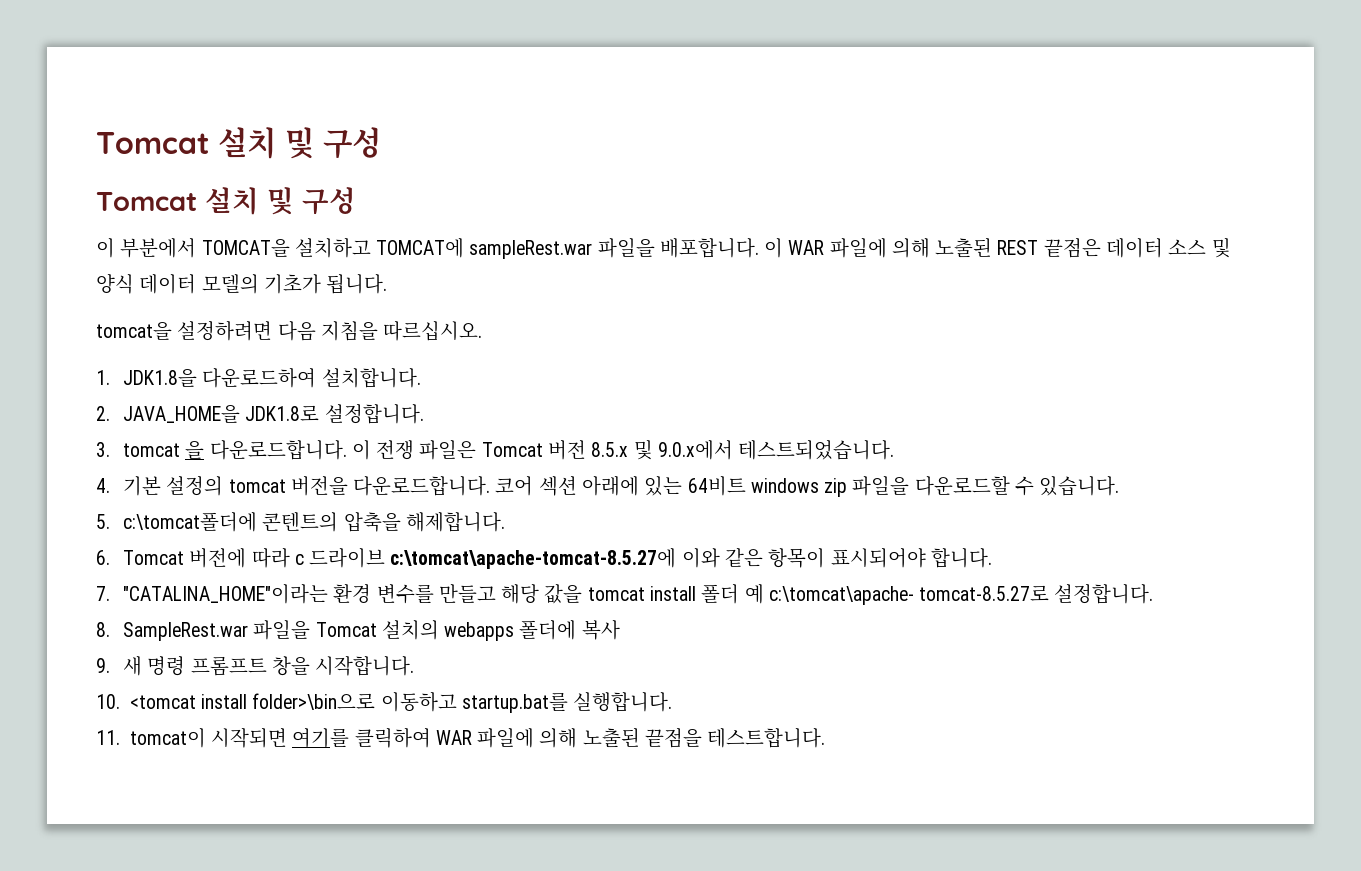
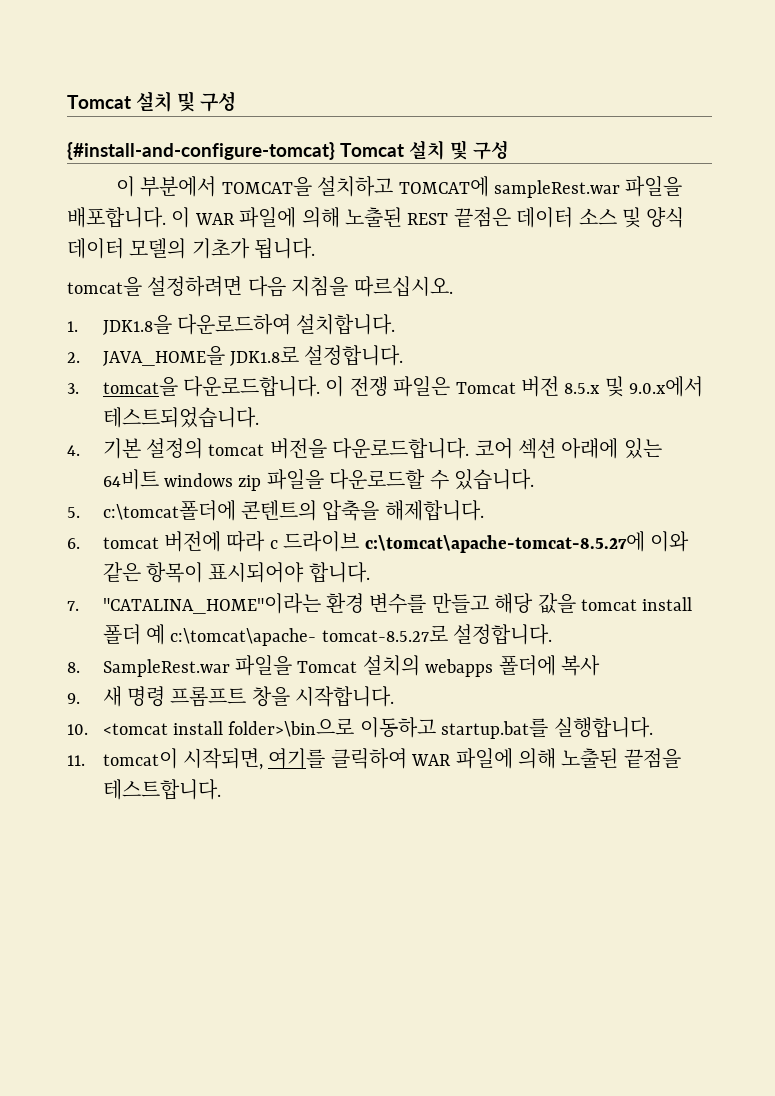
[96,127,381,159] Tomcat 설치 및 구성 // -> [67,91,237,112] [67,142,335,160] Tomcat 설치 및 구성 // {#install-and-configure-tomcat}
[123,441,205,459] tomcat 을 -> [102,377,178,396] tomcat을
[123,550,185,565] Tomcat -> [102,537,159,549] tomcat
[211,728,288,748] 시작되면 -> [182,748,263,770] 시작되면,

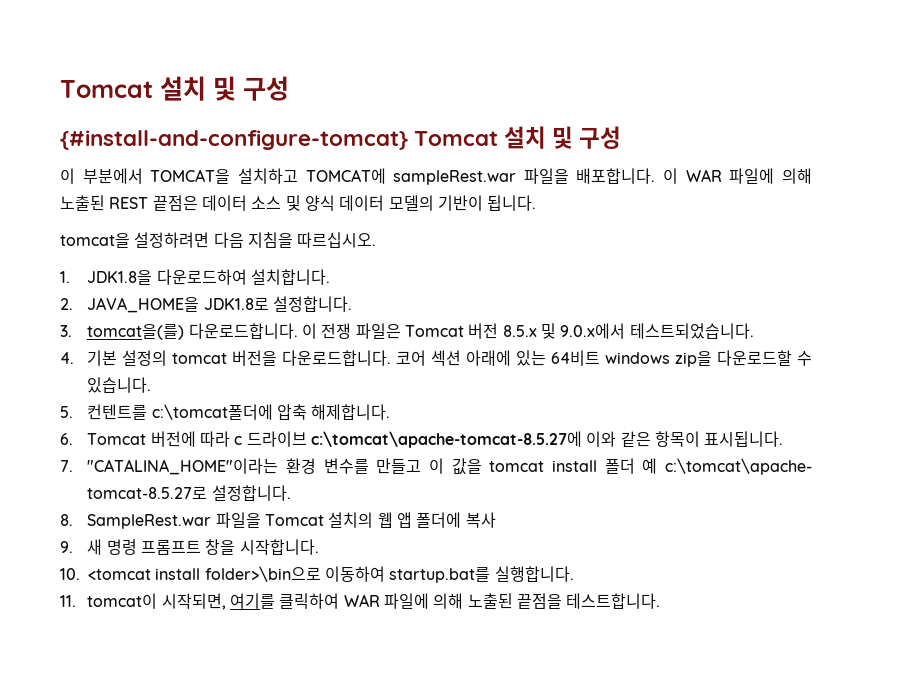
[191,238,250,259] 기초가 -> [437,195,483,211] 기반이
[102,377,178,396] tomcat을 -> [87,324,185,340] tomcat을(를)
[238,469,324,491] zip 파일을 -> [675,351,713,367] zip을
[102,500,380,521] c:\tomcat폴더에 콘텐트의 압축을 -> [87,404,308,420] 컨텐트를 c:\tomcat폴더에 압축
[102,537,159,549] tomcat -> [87,433,147,445] Tomcat
[208,562,370,583] 표시되어야 합니다. -> [704,431,784,447] 표시됩니다.
[494,593,534,614] 해당 -> [429,458,445,474] 이
[425,659,494,677] webapps -> [377,512,412,528] 웹 앱
[359,717,436,738] 이동하고 -> [324,566,385,582] 이동하여

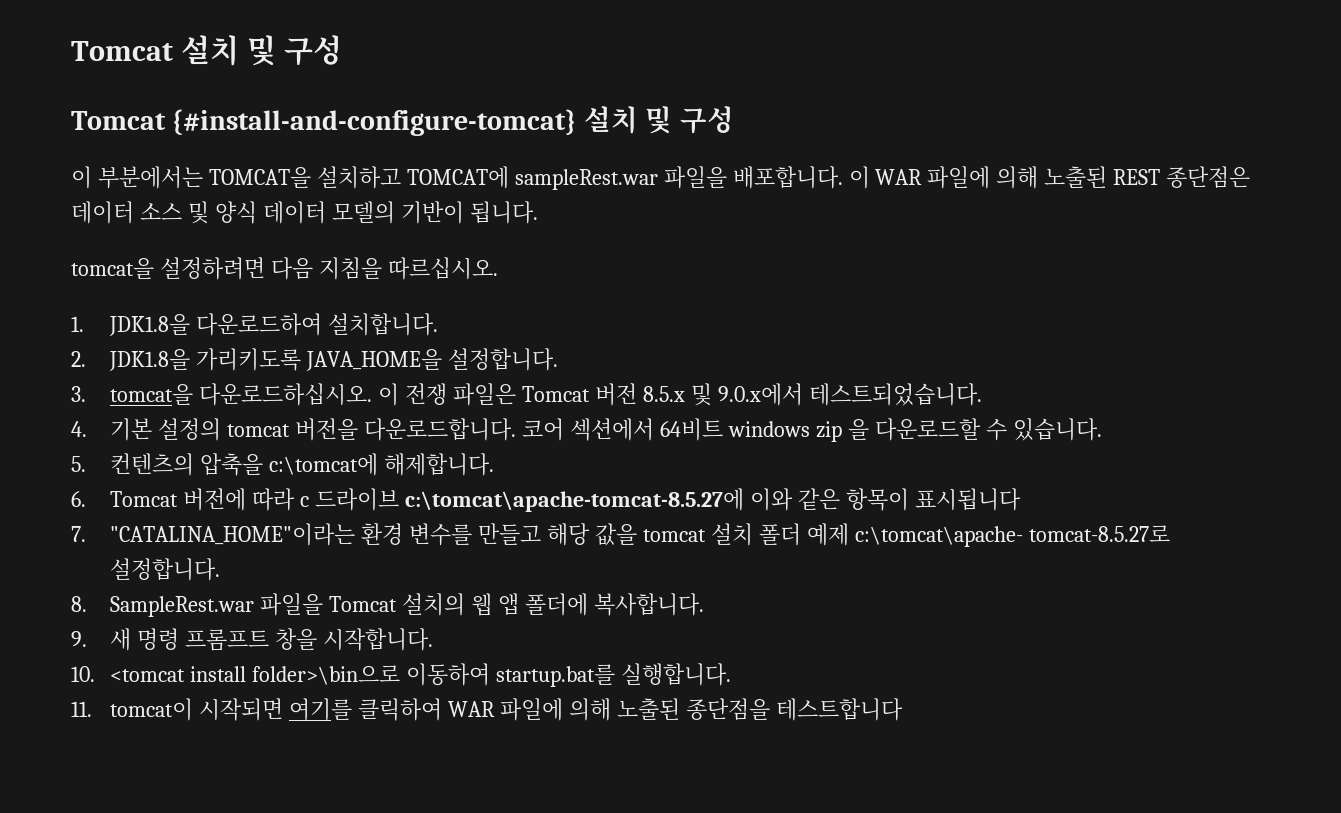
[60,76,289,101] [60,130,499,150] Tomcat 설치 및 구성 // {#install-and-configure-tomcat} Tomcat -> [71,35,343,66] [71,109,577,136] Tomcat 설치 및 구성 // Tomcat {#install-and-configure-tomcat}
[82,168,143,184] 부분에서 -> [97,166,203,189] 부분에서는
[152,195,198,211] 끝점은 -> [1166,166,1251,188] 종단점은
[87,297,269,313] JAVA_HOME을 JDK1.8로 -> [109,348,443,371] JDK1.8을 가리키도록 JAVA_HOME을
[87,323,298,340] tomcat을(를) 다운로드합니다. -> [110,383,373,406] tomcat을 다운로드하십시오.
[431,350,713,367] 섹션 아래에 있는 64비트 windows zip을 -> [570,418,869,442] 섹션에서 64비트 windows zip 을
[87,404,308,420] 컨텐트를 c:\tomcat폴더에 압축 -> [110,453,379,476] 컨텐츠의 압축을 c:\tomcat에
[704,431,784,447] 표시됩니다. -> [914,488,1021,511] 표시됩니다
[429,458,445,474] 이 -> [547,523,591,546] 해당
[552,458,658,474] install 폴더 예 -> [710,523,849,546] 설치 폴더 예제
[465,512,496,528] 복사 -> [593,593,704,616] 복사합니다.
[161,593,226,610] 시작되면, -> [199,698,284,721] 시작되면
[516,593,661,609] 끝점을 테스트합니다. -> [685,698,903,721] 종단점을 테스트합니다

